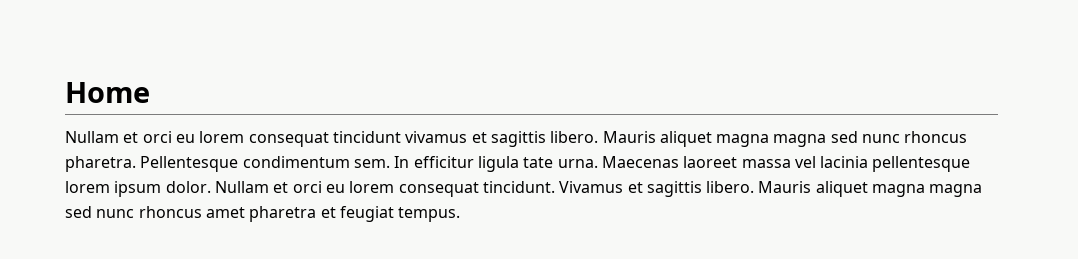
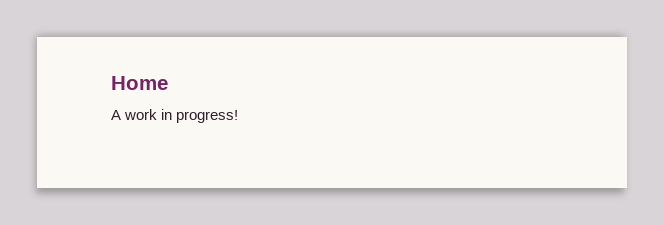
[65,131,968,147] [65,156,971,172] [65,181,983,197] [65,206,461,222] Nullam et orci eu lorem consequat tincidunt vivamus et sagittis libero. Mauris aliquet magna magna sed nunc rhoncus pharetra. Pellentesque condimentum sem. In efficitur ligula tate urna. Maecenas laoreet massa vel lacinia pellentesque lorem ipsum dolor. Nullam et orci eu lorem consequat tincidunt. Vivamus et sagittis libero. Mauris aliquet magna magna sed nunc rhoncus amet pharetra et feugiat tempus. -> [111,109,239,123] A work in progress!

